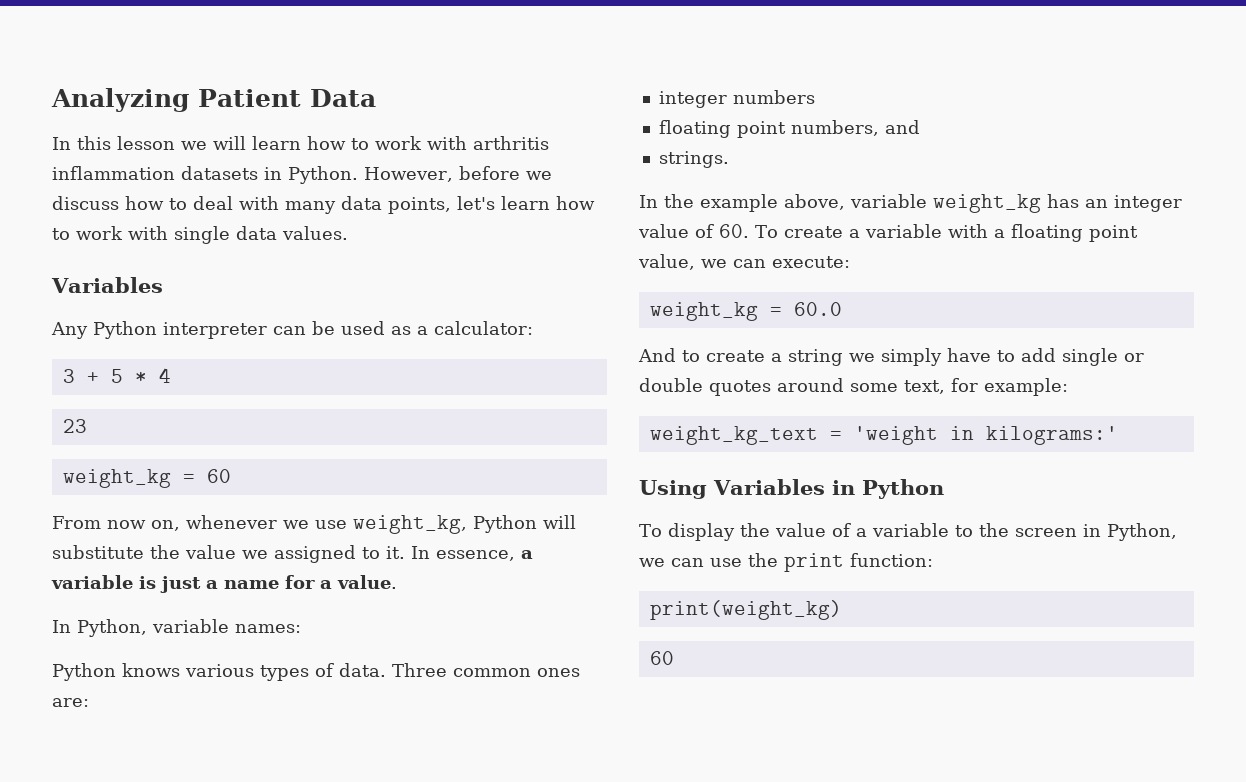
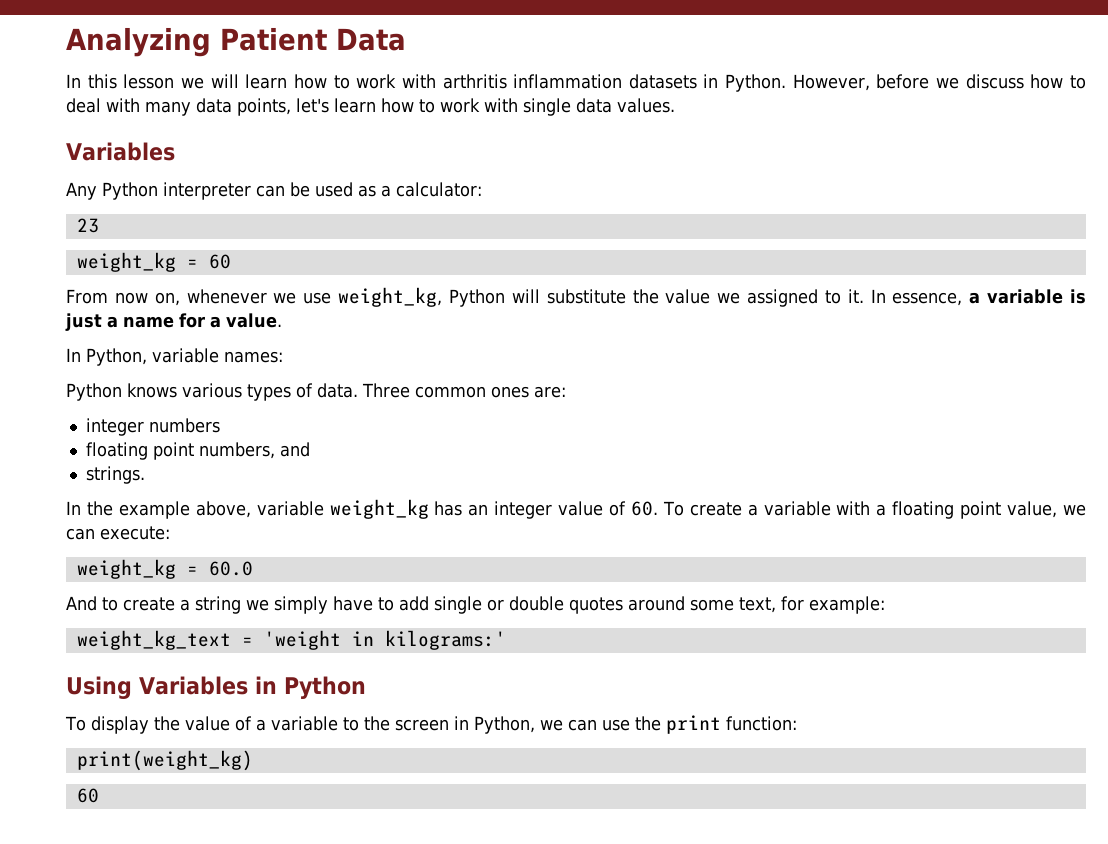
[62,368,171,383] // 3 + 5 * 4 -> (482, 189) none

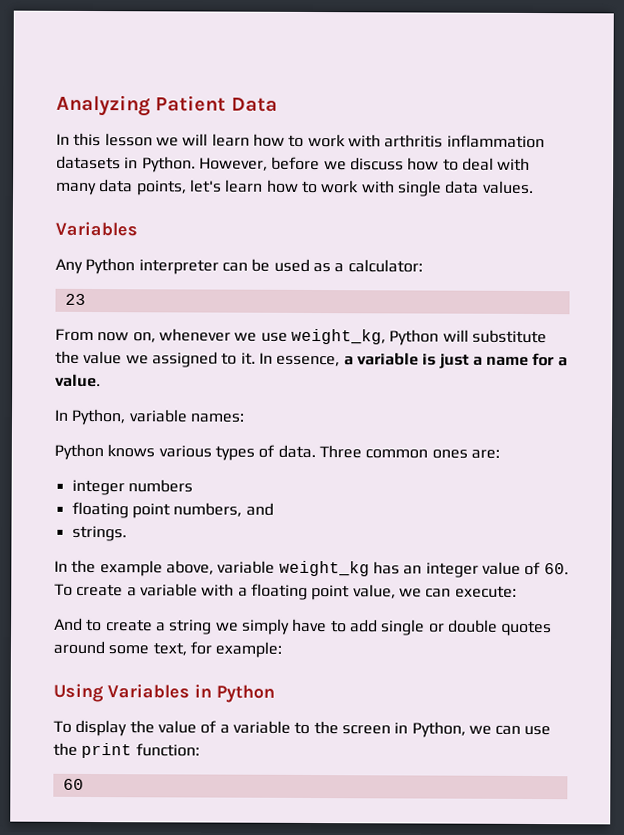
[76,252,231,272] // weight_kg = 60 -> (86, 299) none
[76,559,253,579] // weight_kg = 60.0 -> (517, 591) none
[76,630,506,650] // weight_kg_text = 'weight in kilograms:' -> (283, 649) none
[76,750,253,771] // print(weight_kg) -> (200, 750) none

